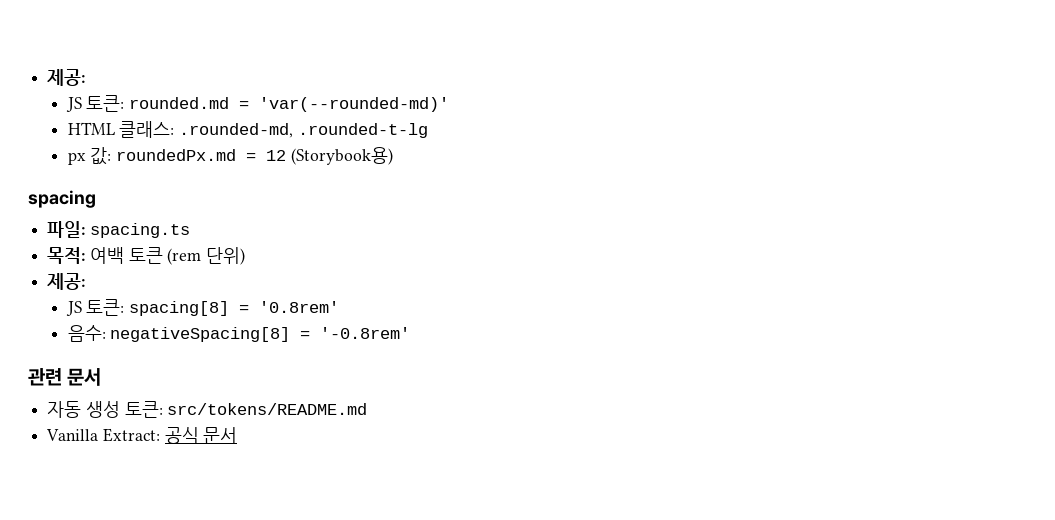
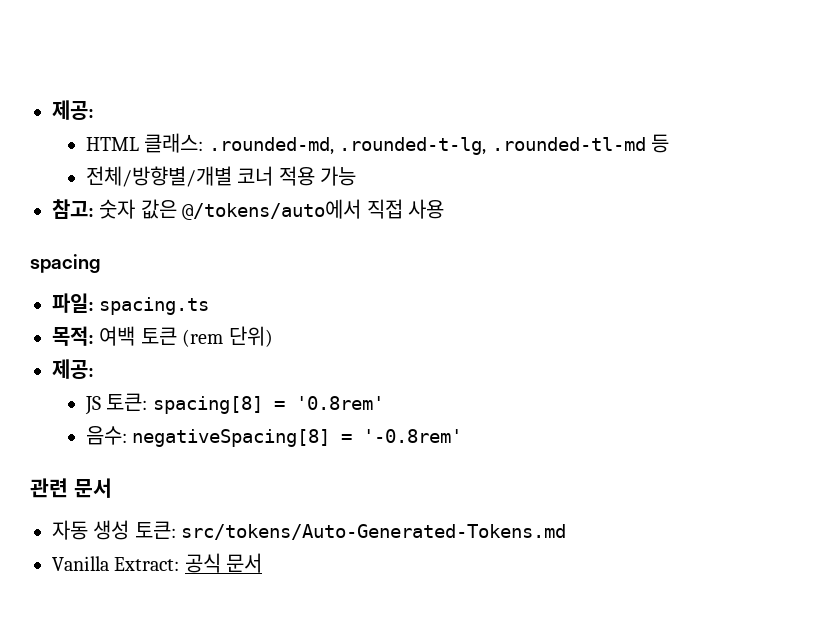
[47,69,86,86] [65,95,450,112] [67,121,428,138] [67,147,393,165] 제공: // JS 토큰: rounded.md = 'var(--rounded-md)' // HTML 클래스: .rounded-md, .rounded-t-lg // px 값: roundedPx.md = 12 (Storybook용) -> [52,100,94,120] [86,133,670,155] [86,166,357,187] [52,199,444,220] 제공: // HTML 클래스: .rounded-md, .rounded-t-lg, .rounded-tl-md 등 // 전체/방향별/개별 코너 적용 가능 // 참고: 숫자 값은 @/tokens/auto에서 직접 사용
[167,403,368,415] src/tokens/README.md -> [181,524,567,540] src/tokens/Auto-Generated-Tokens.md

